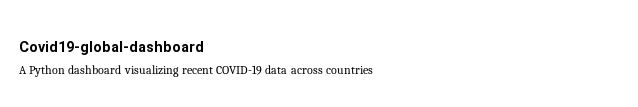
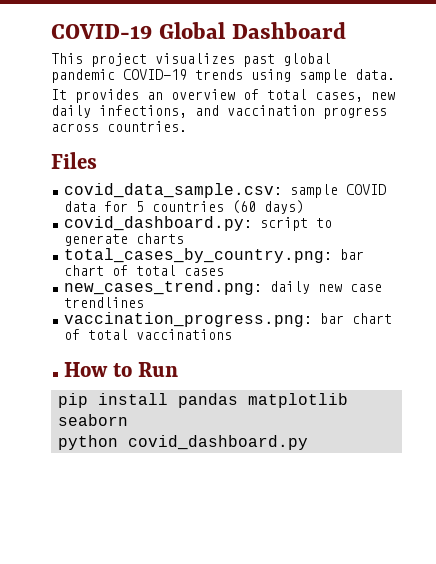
[19,41,204,55] [19,65,373,77] Covid19-global-dashboard // A Python dashboard visualizing recent COVID-19 data across countries -> [51,22,347,39] [51,53,331,67] [51,69,395,83] [51,89,395,103] [51,105,387,119] [51,121,187,132] [51,152,97,169] [63,183,386,198] [63,200,304,214] [63,216,332,231] [63,233,184,246] [63,248,364,263] [63,265,224,276] [63,280,382,295] [63,297,144,308] [63,312,392,327] [63,329,232,340] [63,362,179,377] [57,393,348,408] [57,414,128,426] [57,435,308,450] COVID-19 Global Dashboard // This project visualizes past global pandemic COVID-19 trends using sample data. // It provides an overview of total cases, new daily infections, and vaccination progress across countries. // Files // covid_data_sample.csv: sample COVID data for 5 countries (60 days) // covid_dashboard.py: script to generate charts // total_cases_by_country.png: bar chart of total cases // new_cases_trend.png: daily new case trendlines // vaccination_progress.png: bar chart of total vaccinations // How to Run // pip install pandas matplotlib seaborn // python covid_dashboard.py

